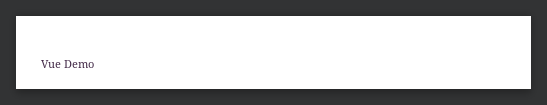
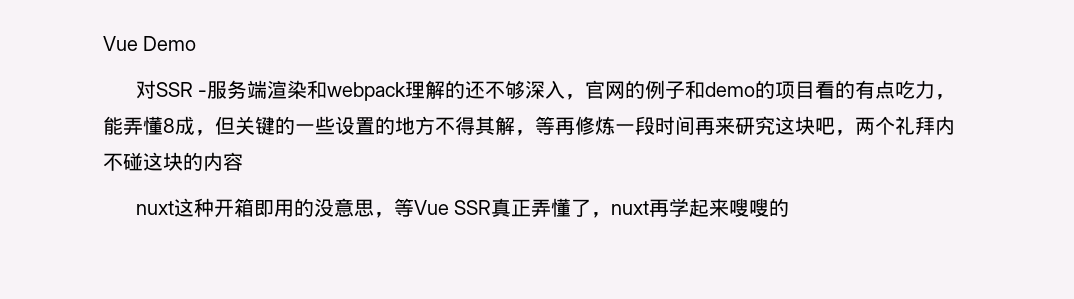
(94, 64) none -> [135,80,955,101] [103,116,955,136] [103,152,243,171] [135,198,789,218] // 对SSR -服务端渲染和webpack理解的还不够深入，官网的例子和demo的项目看的有点吃力，能弄懂8成，但关键的一些设置的地方不得其解，等再修炼一段时间再来研究这块吧，两个礼拜内不碰这块的内容 // nuxt这种开箱即用的没意思，等Vue SSR真正弄懂了，nuxt再学起来嗖嗖的

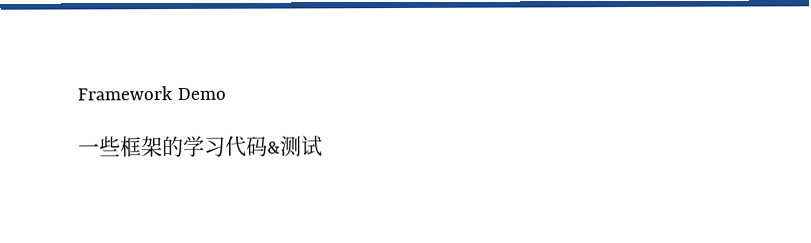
[103,36,138,51] Vue -> [77,86,173,101] Framework
[135,80,955,101] [103,116,955,136] [103,152,243,171] [135,198,789,218] 对SSR -服务端渲染和webpack理解的还不够深入，官网的例子和demo的项目看的有点吃力，能弄懂8成，但关键的一些设置的地方不得其解，等再修炼一段时间再来研究这块吧，两个礼拜内不碰这块的内容 // nuxt这种开箱即用的没意思，等Vue SSR真正弄懂了，nuxt再学起来嗖嗖的 -> [78,135,323,158] 一些框架的学习代码&测试

